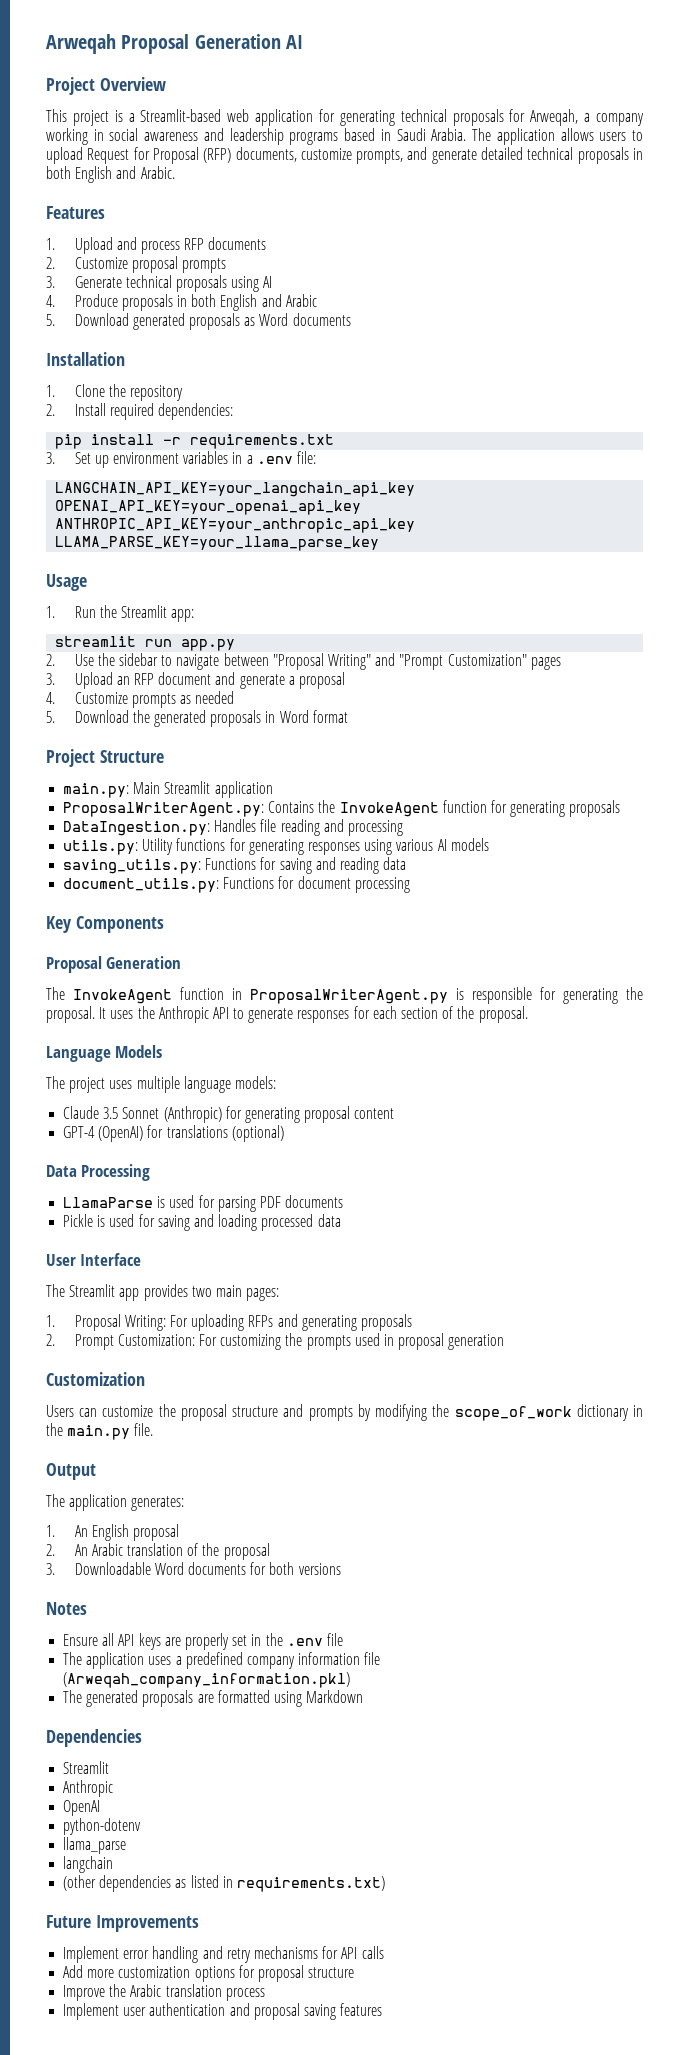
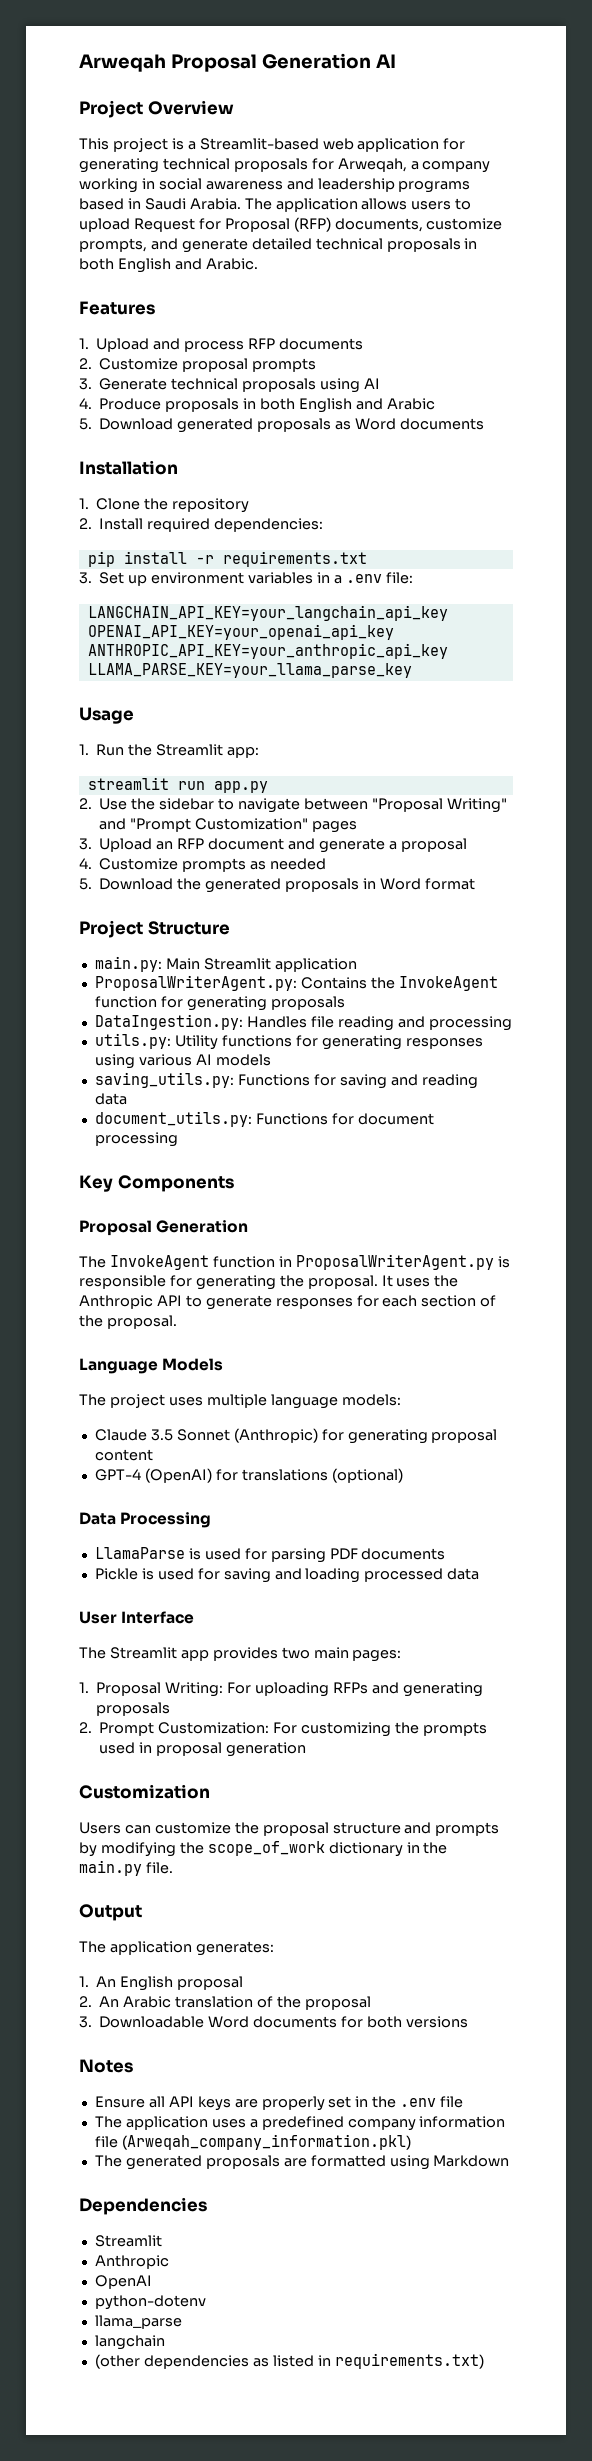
[46,1915,199,1932] [63,1946,384,1963] [63,1965,355,1982] [63,1984,265,2001] [63,2003,383,2020] // Future Improvements // Implement error handling and retry mechanisms for API calls // Add more customization options for proposal structure // Improve the Arabic translation process // Implement user authentication and proposal saving features -> (484, 2361) none

